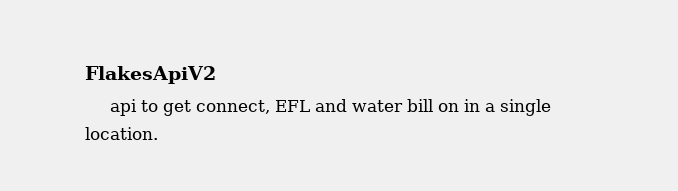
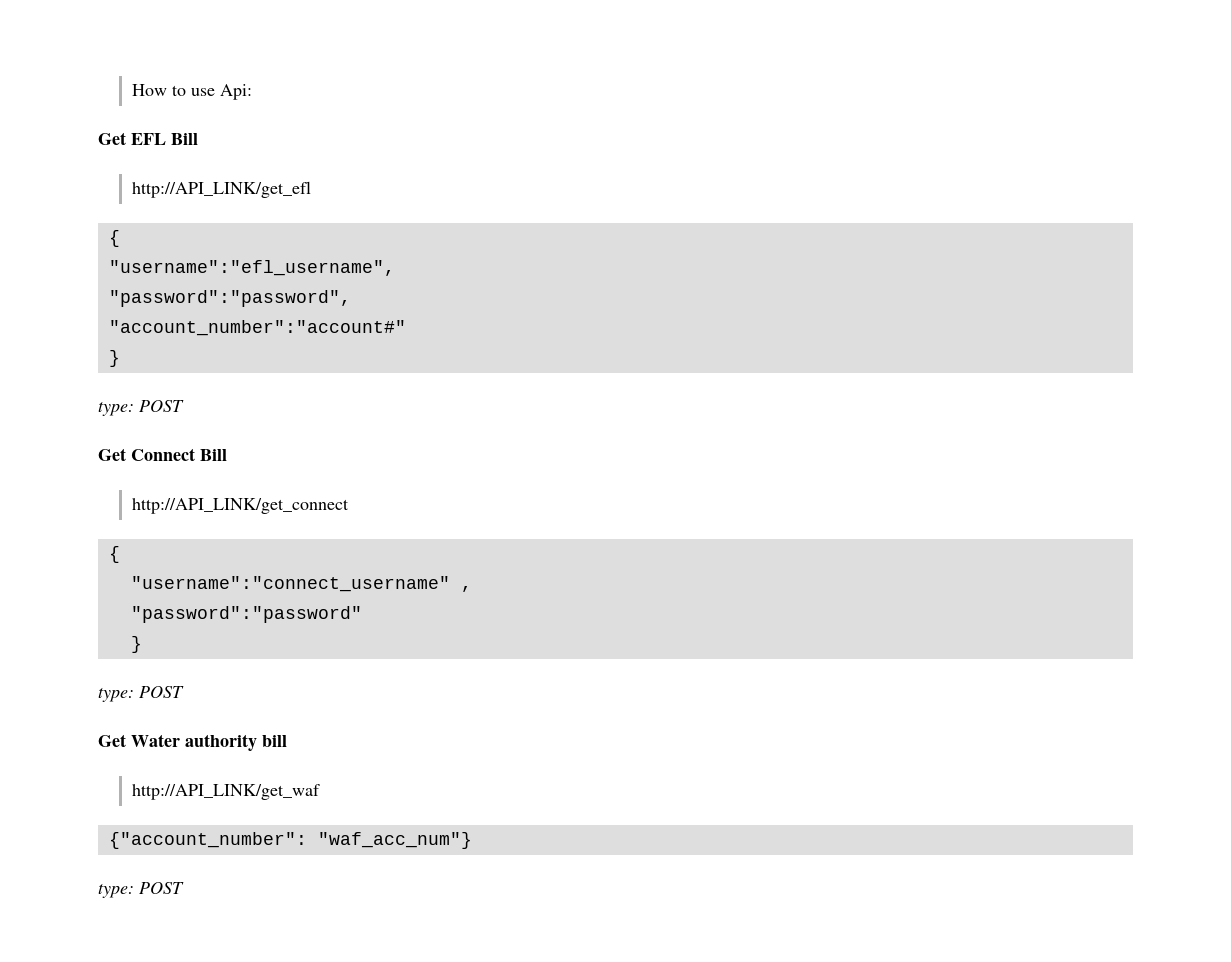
[85,66,216,84] [110,99,552,116] [85,127,158,140] FlakesApiV2 // api to get connect, EFL and water bill on in a single location. -> [131,84,252,100] [98,132,198,145] [131,181,311,198] [108,230,120,247] [108,260,395,276] [108,290,351,307] [108,320,406,336] [108,350,120,367] [98,399,184,416] [98,448,227,461] [131,498,349,514] [108,546,120,563] [130,576,472,592] [130,606,362,623] [130,636,142,653] [98,685,184,702] [98,734,287,751] [131,784,320,800] [108,832,472,849] [98,881,184,898] How to use Api: // Get EFL Bill // http://API_LINK/get_efl // { // "username":"efl_username", // "password":"password", // "account_number":"account#" // } // type: POST // Get Connect Bill // http://API_LINK/get_connect // { // "username":"connect_username" , // "password":"password" // } // type: POST // Get Water authority bill // http://API_LINK/get_waf // {"account_number": "waf_acc_num"} // type: POST

